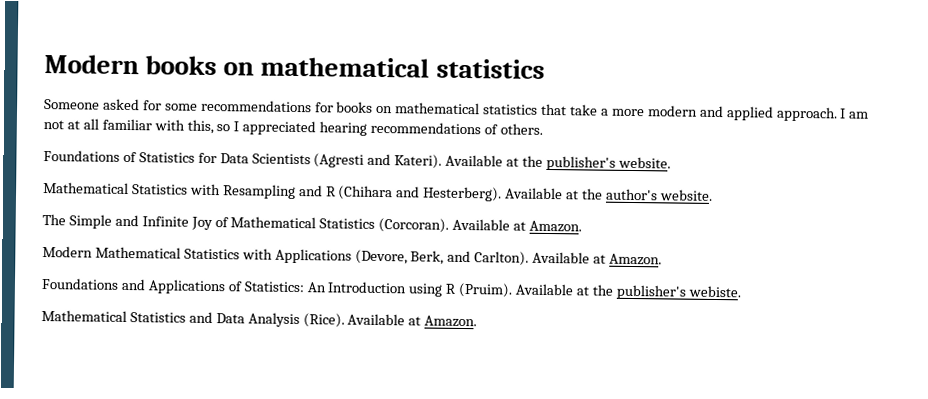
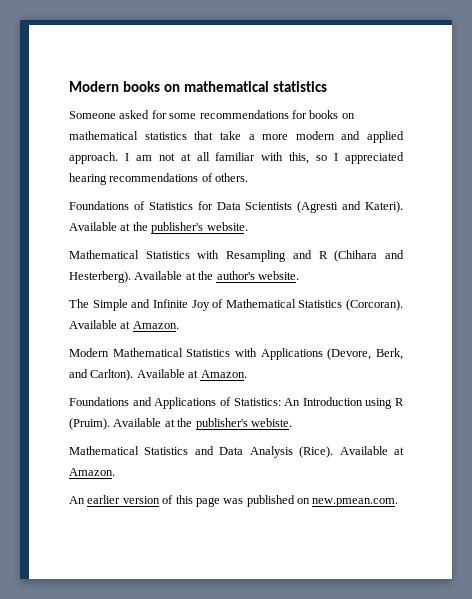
(478, 321) none -> [69,495,399,507] // An earlier version of this page was published on new.pmean.com.

